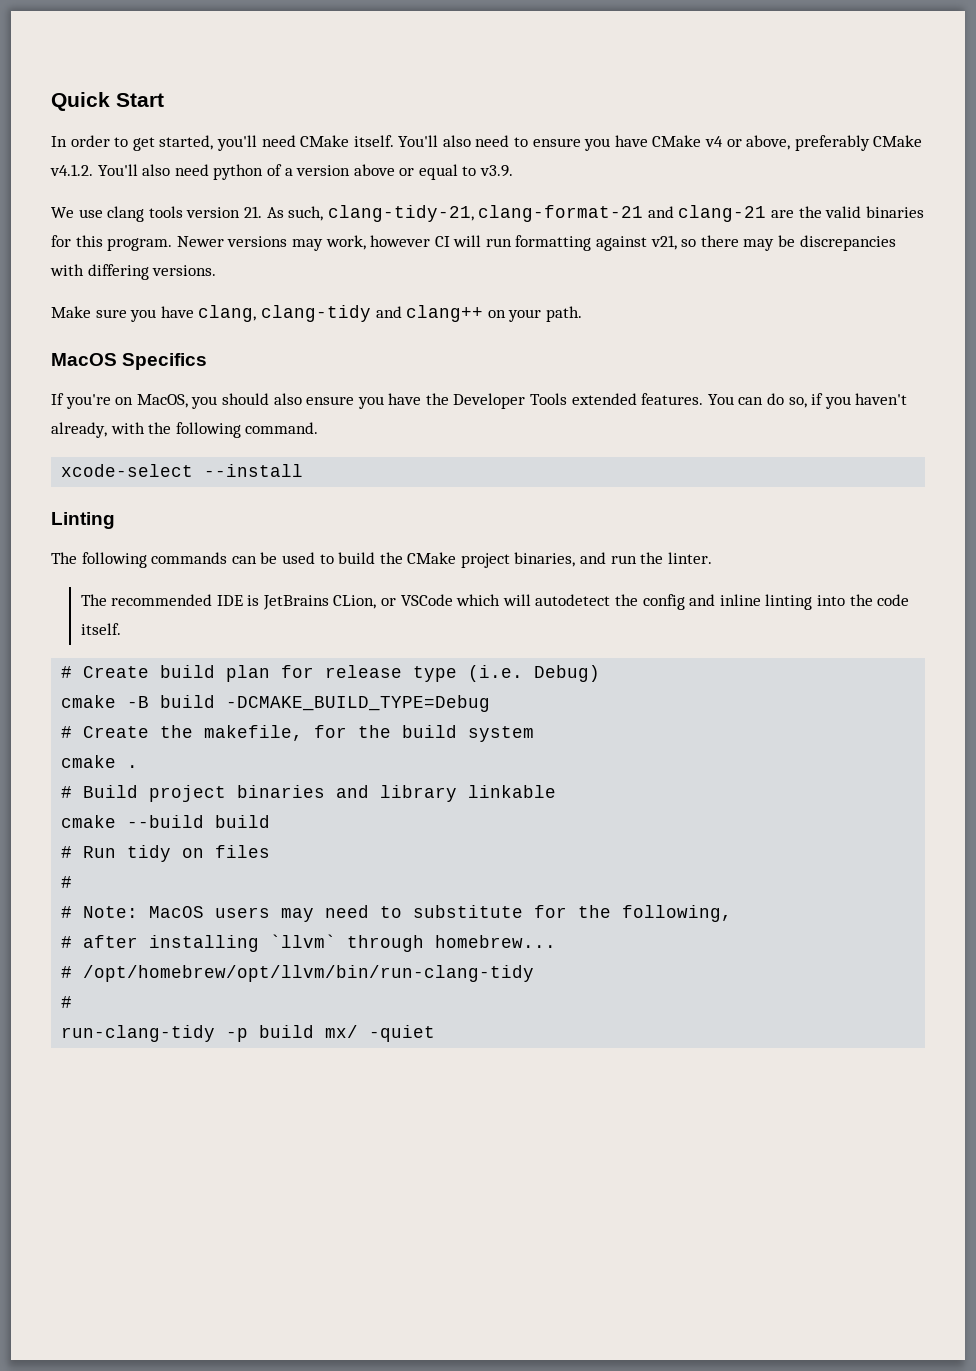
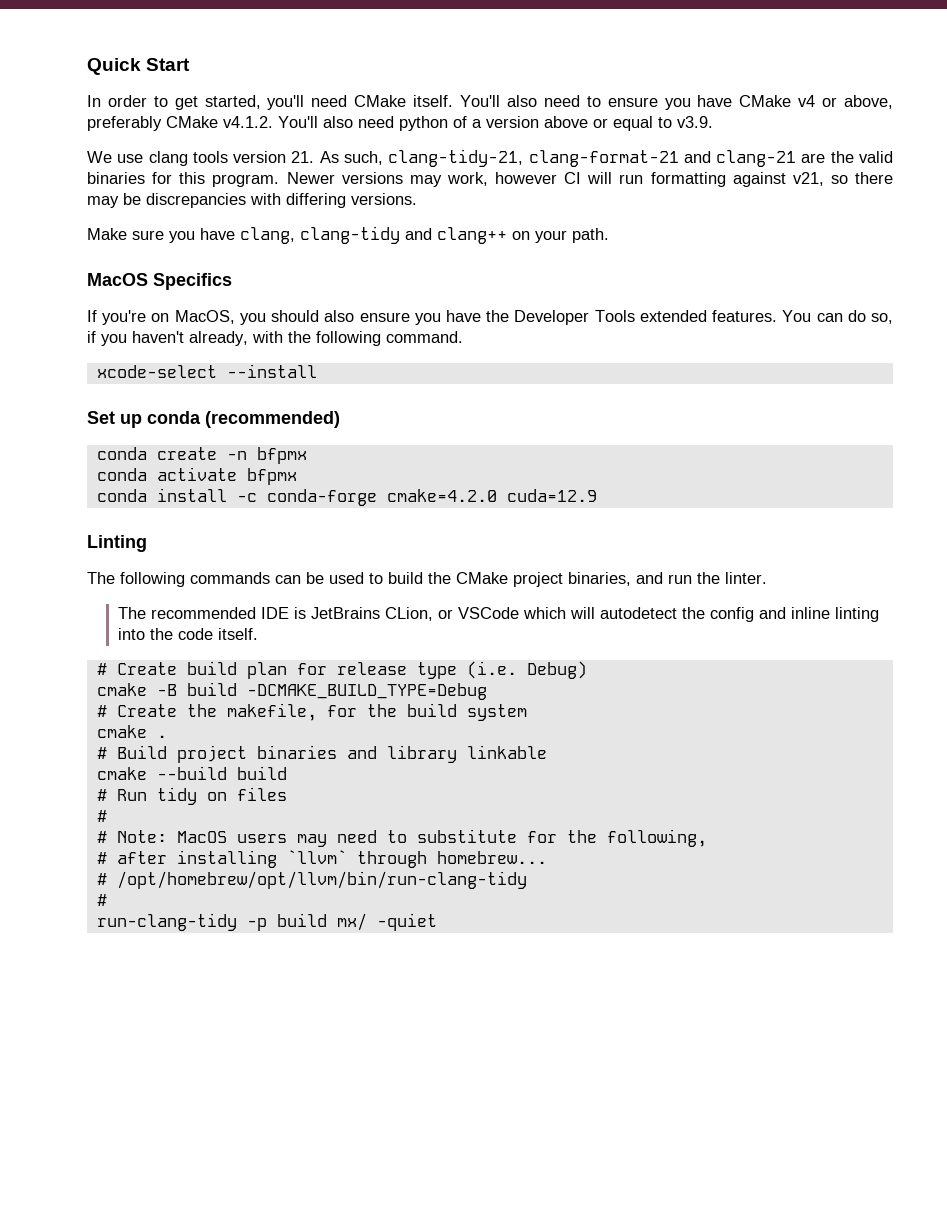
(304, 470) none -> [87,411,340,428] [96,447,307,464] [96,467,297,485] [96,488,597,506] // Set up conda (recommended) // conda create -n bfpmx // conda activate bfpmx // conda install -c conda-forge cmake=4.2.0 cuda=12.9

